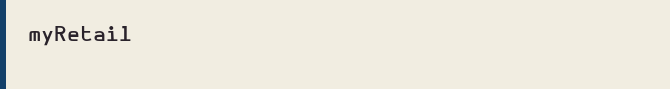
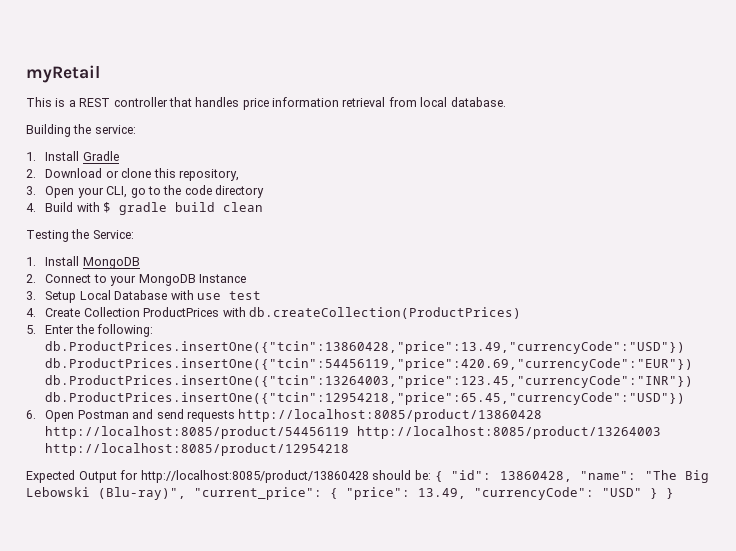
(132, 36) none -> [26,97,506,110] [26,124,136,137] [26,151,119,161] [26,168,239,181] [26,185,265,198] [26,202,264,215] [26,229,134,242] [26,256,140,269] [26,274,246,286] [26,290,261,303] [26,307,521,319] [26,324,154,337] [45,341,686,354] [45,358,694,371] [45,375,694,388] [45,392,686,405] [26,409,543,422] [45,426,662,439] [45,443,350,456] [26,470,709,483] [26,487,674,500] // This is a REST controller that handles price information retrieval from local database. // Building the service: // 1. Install Gradle // 2. Download or clone this repository, // 3. Open your CLI, go to the code directory // 4. Build with $ gradle build clean // Testing the Service: // 1. Install MongoDB // 2. Connect to your MongoDB Instance // 3. Setup Local Database with use test // 4. Create Collection ProductPrices with db.createCollection(ProductPrices) // 5. Enter the following: db.ProductPrices.insertOne({"tcin":13860428,"price":13.49,"currencyCode":"USD"}) db.ProductPrices.insertOne({"tcin":54456119,"price":420.69,"currencyCode":"EUR"}) db.ProductPrices.insertOne({"tcin":13264003,"price":123.45,"currencyCode":"INR"}) db.ProductPrices.insertOne({"tcin":12954218,"price":65.45,"currencyCode":"USD"}) // 6. Open Postman and send requests http://localhost:8085/product/13860428 http://localhost:8085/product/54456119 http://localhost:8085/product/13264003 http://localhost:8085/product/12954218 // Expected Output for http://localhost:8085/product/13860428 should be: { "id": 13860428, "name": "The Big Lebowski (Blu-ray)", "current_price": { "price": 13.49, "currencyCode": "USD" } }

